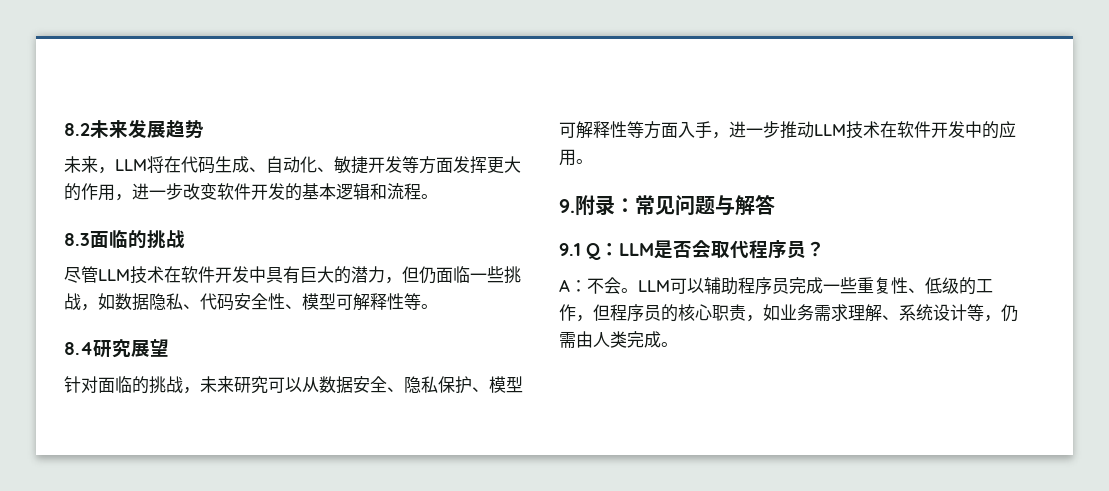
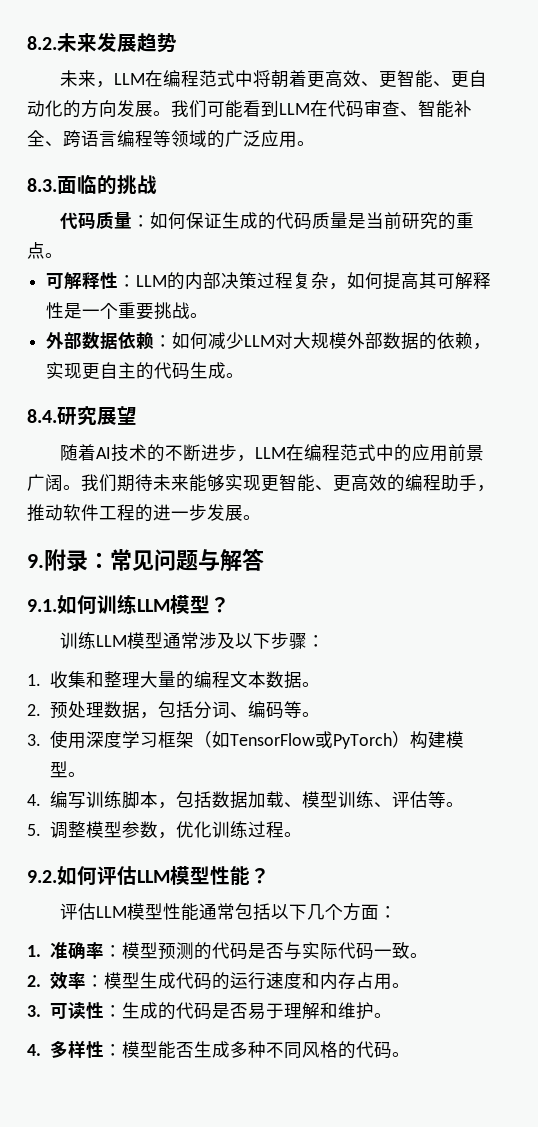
[64,123,90,136] 8.2 -> [27,36,57,50] 8.2.
[147,156,521,174] [64,183,438,201] [64,233,90,246] 将在代码生成、自动化、敏捷开发等方面发挥更大的作用，进一步改变软件开发的基本逻辑和流程。 // 8.3 -> [145,70,488,88] [27,100,472,118] [27,130,315,148] [27,178,57,192] 在编程范式中将朝着更高效、更智能、更自动化的方向发展。我们可能看到LLM在代码审查、智能补全、跨语言编程等领域的广泛应用。 // 8.3.
[64,266,521,284] [64,293,438,311] [64,339,169,358] [64,376,523,394] [559,121,1016,139] [559,149,576,166] 尽管LLM技术在软件开发中具有巨大的潜力，但仍面临一些挑战，如数据隐私、代码安全性、模型可解释性等。 // 8.4研究展望 // 针对面临的挑战，未来研究可以从数据安全、隐私保护、模型可解释性等方面入手，进一步推动LLM技术在软件开发中的应用 -> [60,211,475,230] [27,242,63,259] [46,272,492,290] [46,302,209,320] [46,332,492,350] [46,362,245,380] [27,406,137,426] [60,444,485,462] [27,474,495,492] [27,504,243,522] 代码质量：如何保证生成的代码质量是当前研究的重点。 // 可解释性：LLM的内部决策过程复杂，如何提高其可解释性是一个重要挑战。 // 外部数据依赖：如何减少LLM对大规模外部数据的依赖，实现更自主的代码生成。 // 8.4.研究展望 // 随着AI技术的不断进步，LLM在编程范式中的应用前景广阔。我们期待未来能够实现更智能、更高效的编程助手，推动软件工程的进一步发展
[559,240,825,260] [559,277,993,295] [559,304,1018,322] [559,331,661,348] 9.1 Q：LLM是否会取代程序员？ // A：不会。LLM可以辅助程序员完成一些重复性、低级的工作，但程序员的核心职责，如业务需求理解、系统设计等，仍需由人类完成 -> [27,594,230,615] [60,632,326,650] [27,671,321,689] [27,701,321,719] [27,730,465,749] [50,761,87,778] [27,791,465,809] [27,821,303,839] [27,865,270,886] [60,903,398,921] [27,942,429,960] [27,971,411,990] [27,1002,393,1020] [27,1040,393,1059] 9.1.如何训练LLM模型？ // 训练LLM模型通常涉及以下步骤： // 1.收集和整理大量的编程文本数据。 // 2.预处理数据，包括分词、编码等。 // 3.使用深度学习框架（如TensorFlow或PyTorch）构建模型。 // 4.编写训练脚本，包括数据加载、模型训练、评估等。 // 5.调整模型参数，优化训练过程。 // 9.2.如何评估LLM模型性能？ // 评估LLM模型性能通常包括以下几个方面： // 1.准确率：模型预测的代码是否与实际代码一致。 // 2.效率：模型生成代码的运行速度和内存占用。 // 3.可读性：生成的代码是否易于理解和维护。 // 4.多样性：模型能否生成多种不同风格的代码

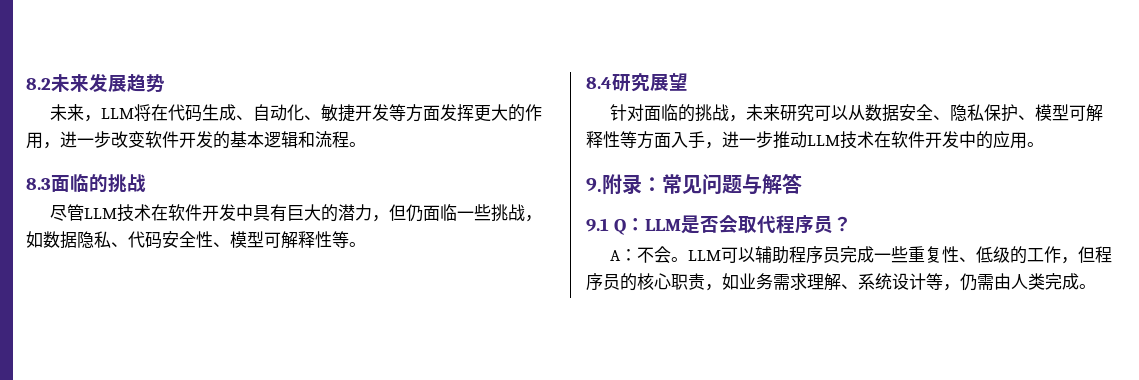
[27,36,57,50] 8.2. -> [26,78,51,90] 8.2
[145,70,488,88] [27,100,472,118] [27,130,315,148] [27,178,57,192] 在编程范式中将朝着更高效、更智能、更自动化的方向发展。我们可能看到LLM在代码审查、智能补全、跨语言编程等领域的广泛应用。 // 8.3. -> [134,104,543,122] [26,131,366,149] [26,178,51,190] 将在代码生成、自动化、敏捷开发等方面发挥更大的作用，进一步改变软件开发的基本逻辑和流程。 // 8.3
[60,211,475,230] [27,242,63,259] [46,272,492,290] [46,302,209,320] [46,332,492,350] [46,362,245,380] [27,406,137,426] [60,444,485,462] [27,474,495,492] [27,504,243,522] 代码质量：如何保证生成的代码质量是当前研究的重点。 // 可解释性：LLM的内部决策过程复杂，如何提高其可解释性是一个重要挑战。 // 外部数据依赖：如何减少LLM对大规模外部数据的依赖，实现更自主的代码生成。 // 8.4.研究展望 // 随着AI技术的不断进步，LLM在编程范式中的应用前景广阔。我们期待未来能够实现更智能、更高效的编程助手，推动软件工程的进一步发展 -> [50,204,543,222] [26,231,366,249] [586,73,688,92] [610,104,1104,122] [586,131,1027,149] 尽管LLM技术在软件开发中具有巨大的潜力，但仍面临一些挑战，如数据隐私、代码安全性、模型可解释性等。 // 8.4研究展望 // 针对面临的挑战，未来研究可以从数据安全、隐私保护、模型可解释性等方面入手，进一步推动LLM技术在软件开发中的应用
[27,594,230,615] [60,632,326,650] [27,671,321,689] [27,701,321,719] [27,730,465,749] [50,761,87,778] [27,791,465,809] [27,821,303,839] [27,865,270,886] [60,903,398,921] [27,942,429,960] [27,971,411,990] [27,1002,393,1020] [27,1040,393,1059] 9.1.如何训练LLM模型？ // 训练LLM模型通常涉及以下步骤： // 1.收集和整理大量的编程文本数据。 // 2.预处理数据，包括分词、编码等。 // 3.使用深度学习框架（如TensorFlow或PyTorch）构建模型。 // 4.编写训练脚本，包括数据加载、模型训练、评估等。 // 5.调整模型参数，优化训练过程。 // 9.2.如何评估LLM模型性能？ // 评估LLM模型性能通常包括以下几个方面： // 1.准确率：模型预测的代码是否与实际代码一致。 // 2.效率：模型生成代码的运行速度和内存占用。 // 3.可读性：生成的代码是否易于理解和维护。 // 4.多样性：模型能否生成多种不同风格的代码 -> [586,215,852,235] [610,246,1113,264] [586,273,1079,291] 9.1 Q：LLM是否会取代程序员？ // A：不会。LLM可以辅助程序员完成一些重复性、低级的工作，但程序员的核心职责，如业务需求理解、系统设计等，仍需由人类完成

